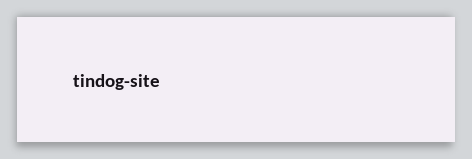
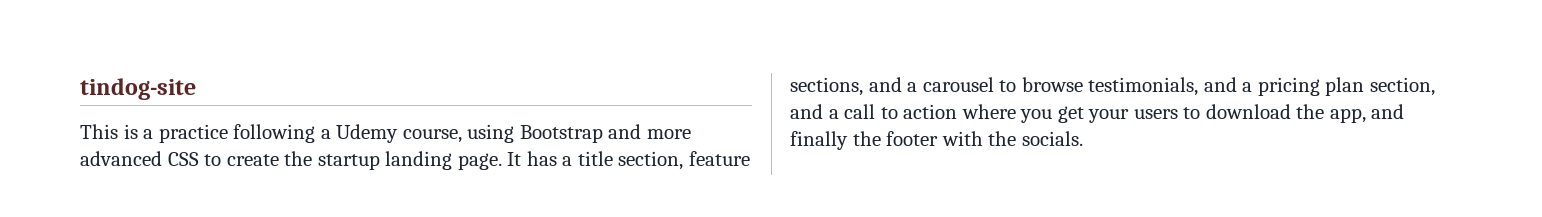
(160, 82) none -> [80,124,691,143] [80,151,750,170] [790,77,1435,96] [790,104,1405,123] [790,131,1083,150] // This is a practice following a Udemy course, using Bootstrap and more advanced CSS to create the startup landing page. It has a title section, feature sections, and a carousel to browse testimonials, and a pricing plan section, and a call to action where you get your users to download the app, and finally the footer with the socials.

